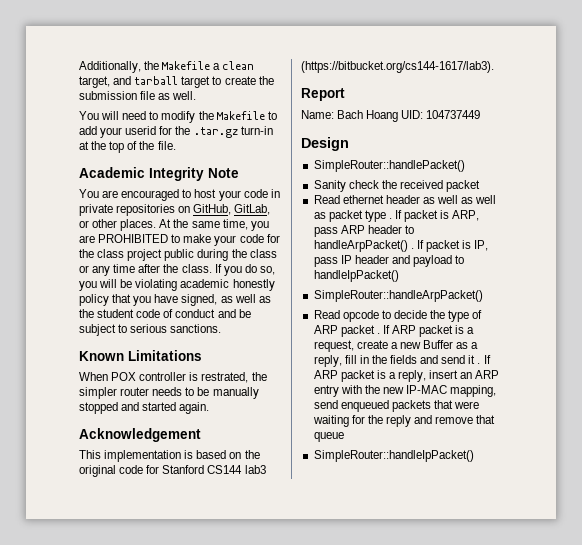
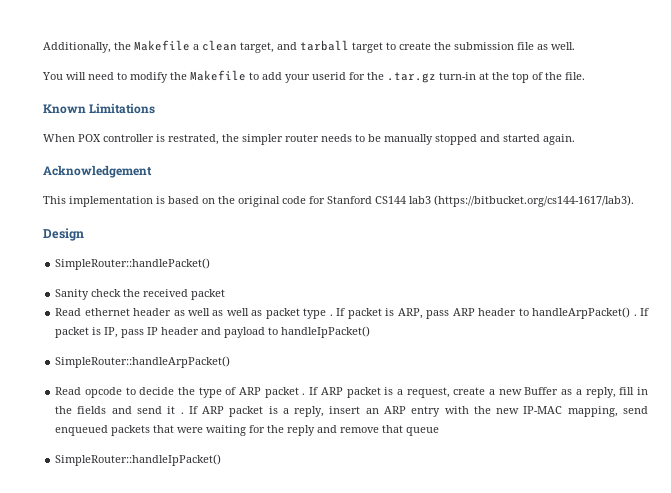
[79,167,239,181] [79,189,280,201] [79,204,271,216] [79,219,269,231] [79,234,280,246] [79,249,277,261] [79,264,275,276] [79,279,275,291] [79,294,271,306] [79,309,251,318] [79,324,222,336] // Academic Integrity Note // You are encouraged to host your code in private repositories on GitHub, GitLab, or other places. At the same time, you are PROHIBITED to make your code for the class project public during the class or any time after the class. If you do so, you will be violating academic honestly policy that you have signed, as well as the student code of conduct and be subject to serious sanctions. -> (585, 76) none
[301,88,345,101] [301,110,481,122] // Report // Name: Bach Hoang UID: 104737449 -> (634, 201) none

